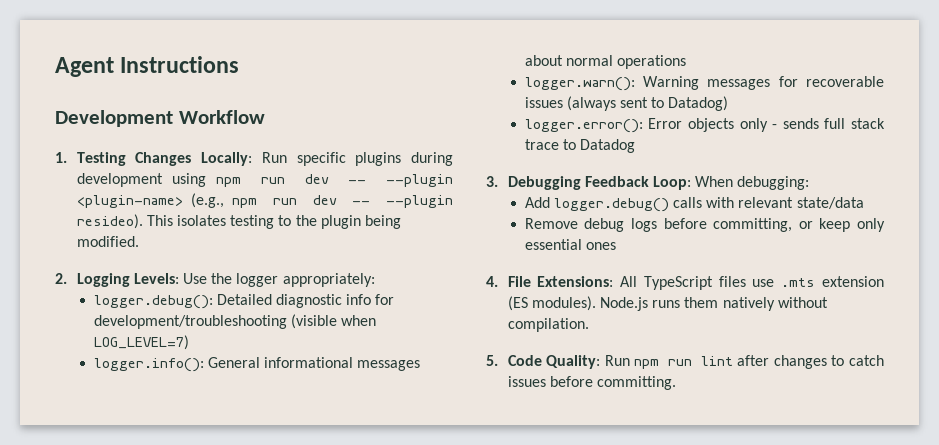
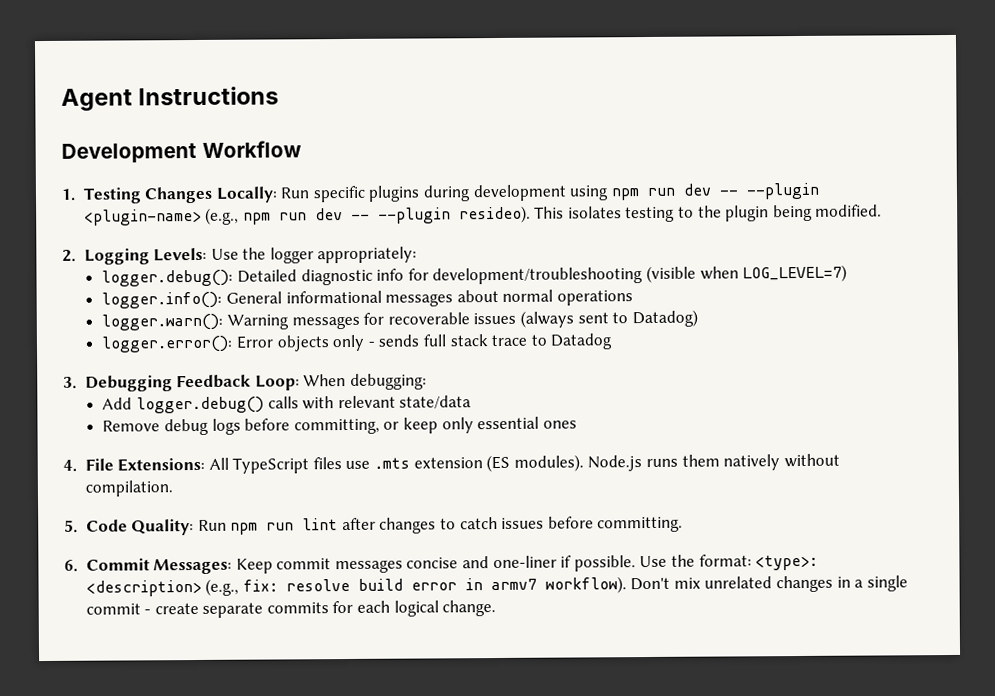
(677, 383) none -> [64,554,819,575] [85,575,908,597] [85,600,497,618] // 6. Commit Messages: Keep commit messages concise and one-liner if possible. Use the format: <type>: <description> (e.g., fix: resolve build error in armv7 workflow). Don't mix unrelated changes in a single commit - create separate commits for each logical change.

